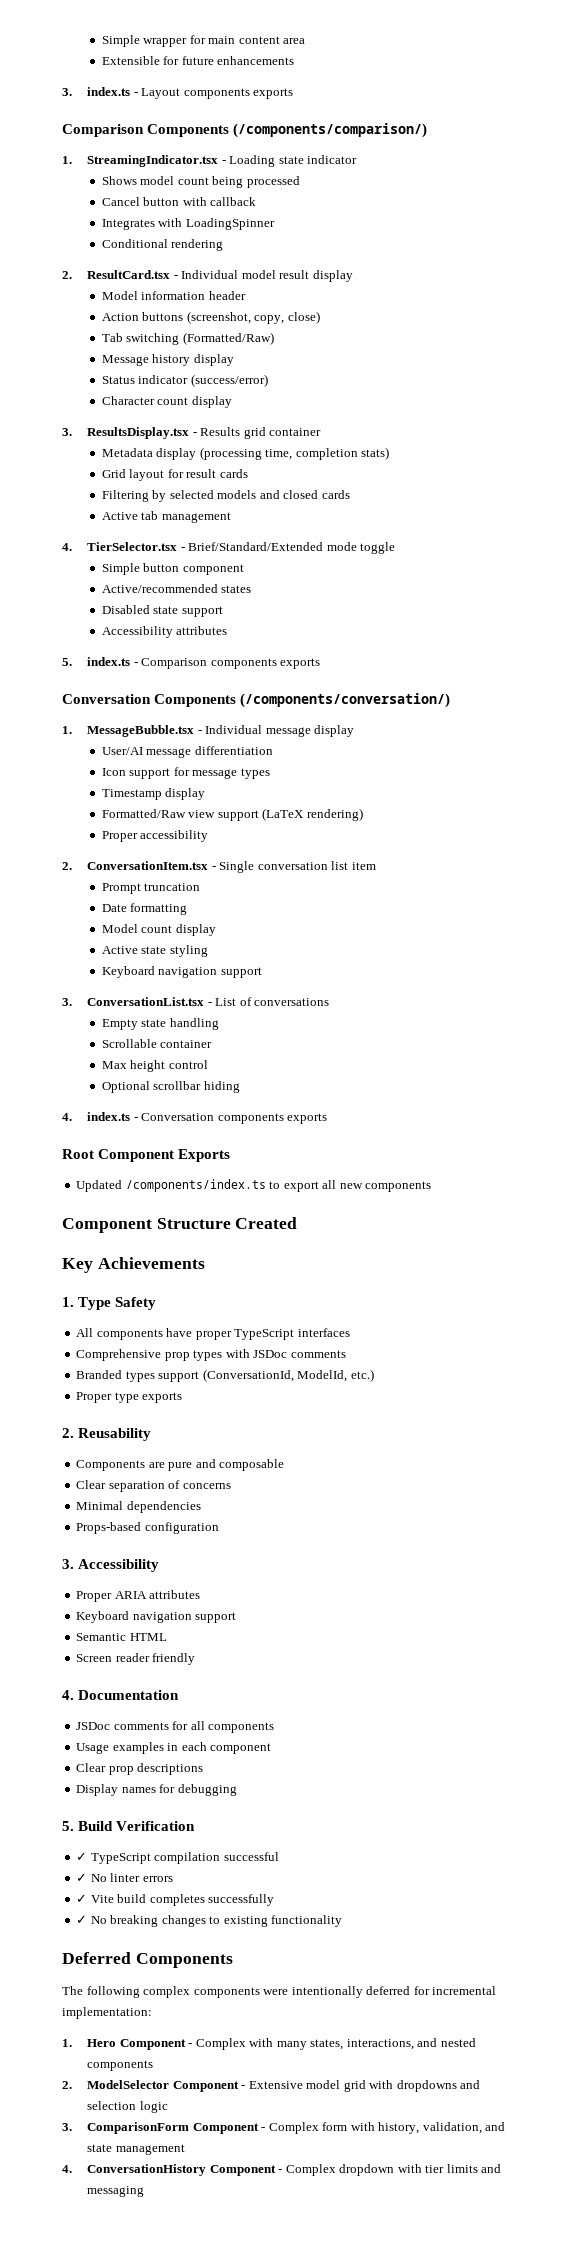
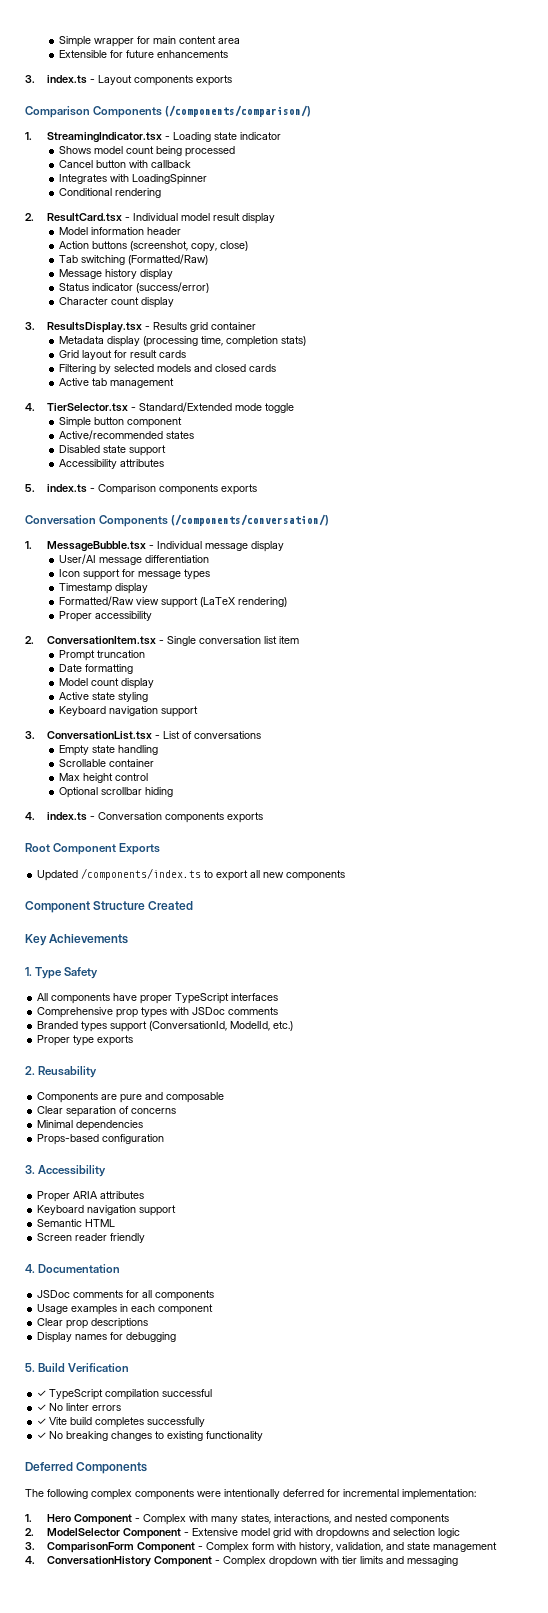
[188,542,324,551] Brief/Standard/Extended -> [138,402,232,412] Standard/Extended

